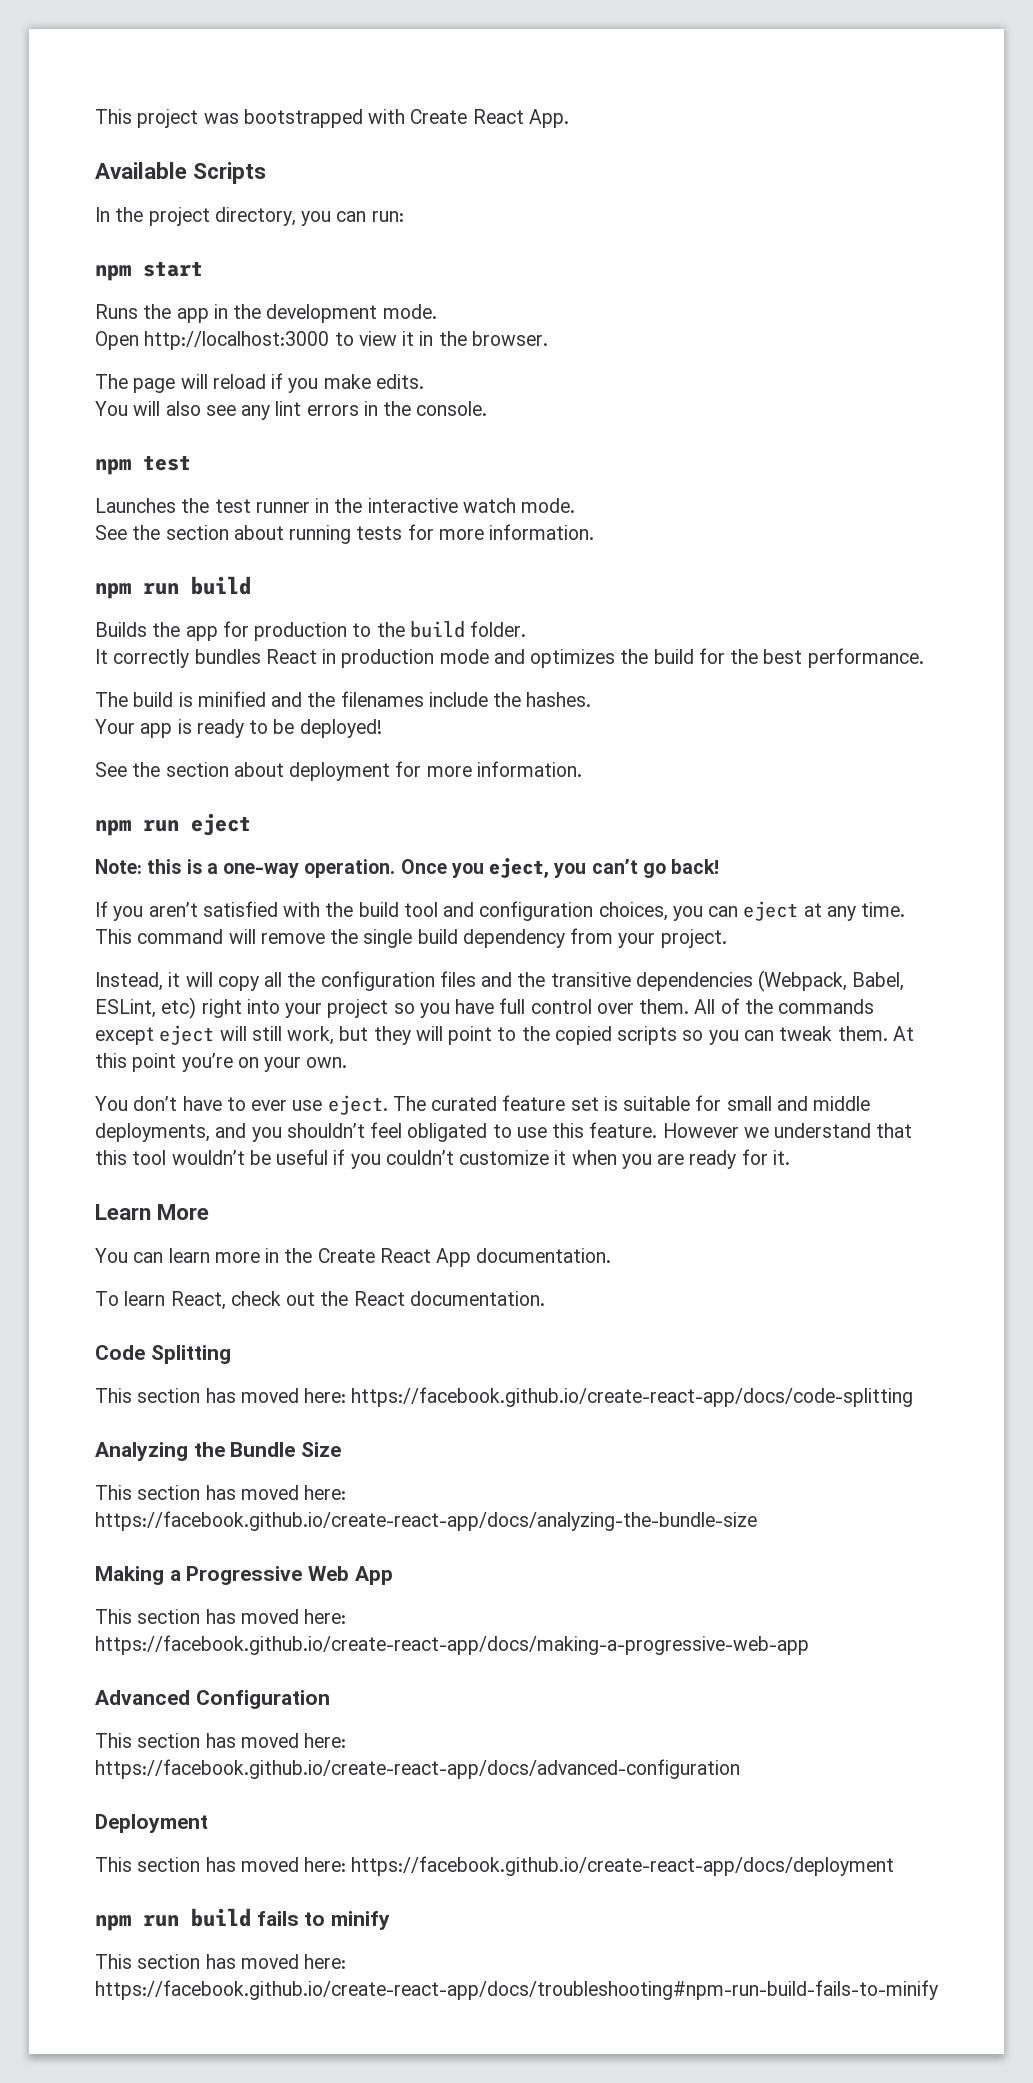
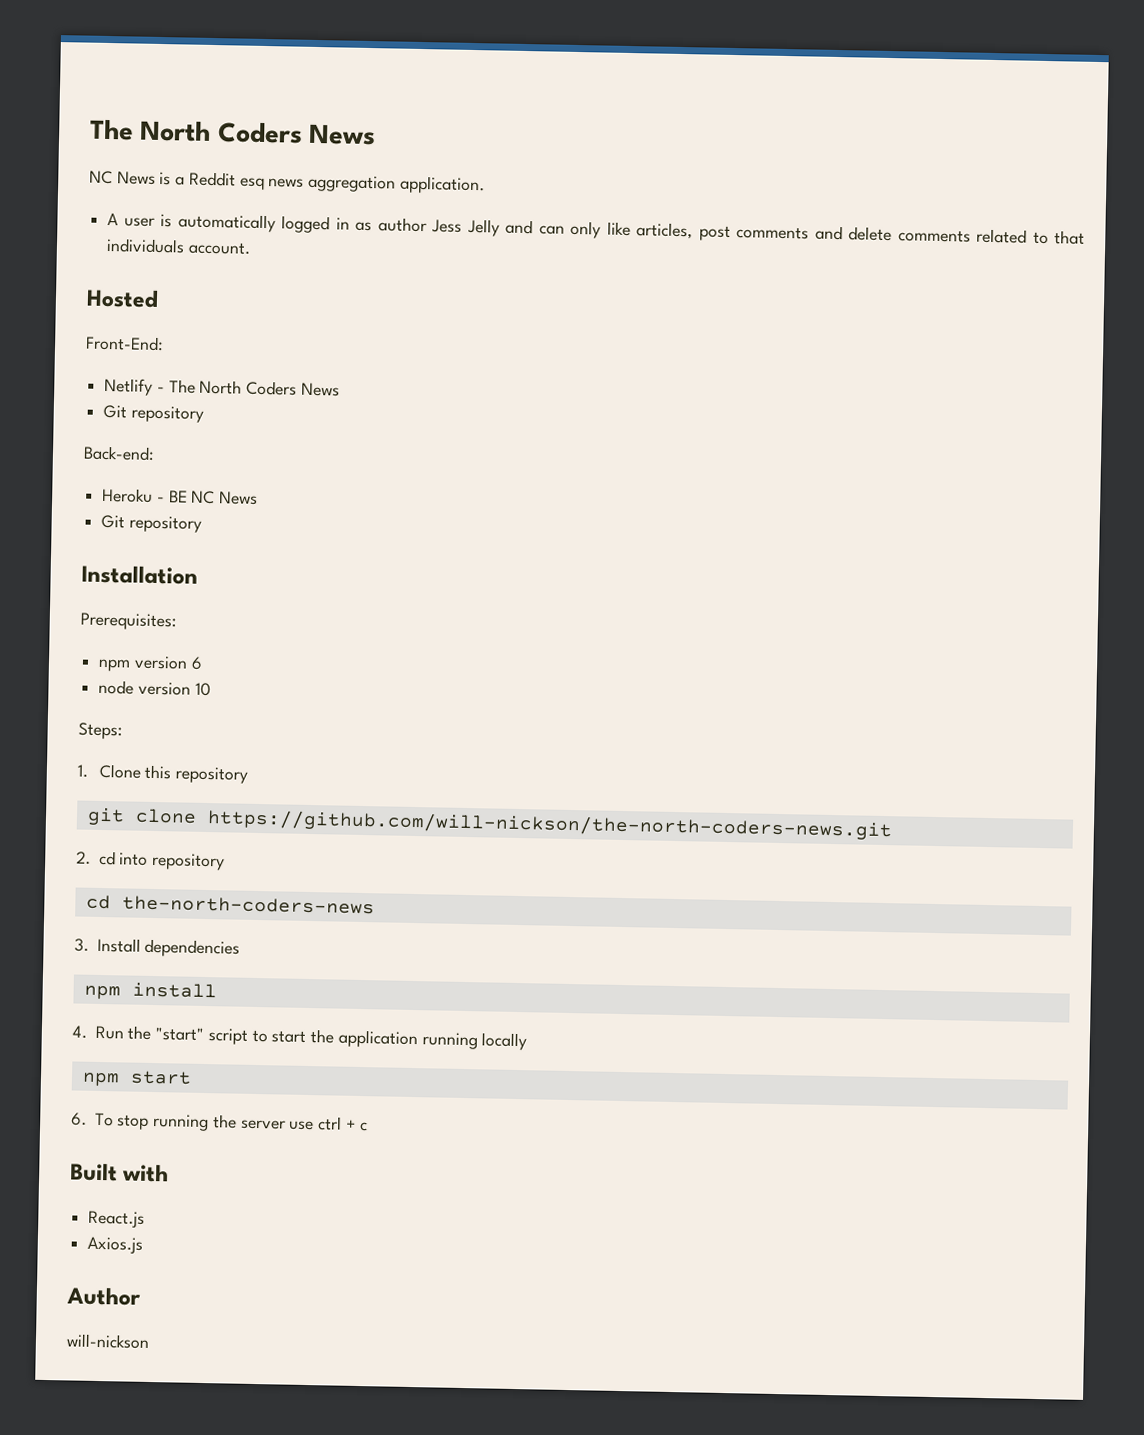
[95,109,569,128] [95,162,267,184] [95,207,404,226] [95,261,203,281] [95,304,437,323] [95,331,548,350] [95,373,424,393] [95,401,488,420] [95,455,191,475] [95,498,576,513] [95,524,595,544] [95,576,251,599] [95,621,527,641] [95,648,924,668] [95,691,592,707] [95,719,382,738] [95,761,582,781] [95,813,251,836] [95,858,720,878] [95,901,906,921] [95,928,727,948] [95,970,905,992] [95,997,875,1019] [95,1025,914,1045] [95,1053,348,1072] [95,1095,871,1115] [95,1122,913,1142] [95,1149,790,1169] [95,1204,210,1220] [95,1248,612,1267] [95,1291,545,1310] [95,1345,231,1364] [95,1387,914,1407] [95,1442,342,1461] [95,1485,347,1500] [95,1511,757,1531] [95,1566,393,1585] [95,1609,347,1624] [95,1635,809,1655] [95,1690,330,1709] [95,1733,347,1748] [95,1759,740,1779] [95,1814,208,1833] [95,1856,895,1876] [95,1908,391,1931] [95,1954,347,1969] [95,1980,938,2000] This project was bootstrapped with Create React App. // Available Scripts // In the project directory, you can run: // npm start // Runs the app in the development mode. // Open http://localhost:3000 to view it in the browser. // The page will reload if you make edits. // You will also see any lint errors in the console. // npm test // Launches the test runner in the interactive watch mode. // See the section about running tests for more information. // npm run build // Builds the app for production to the build folder. // It correctly bundles React in production mode and optimizes the build for the best performance. // The build is minified and the filenames include the hashes. // Your app is ready to be deployed! // See the section about deployment for more information. // npm run eject // Note: this is a one-way operation. Once you eject, you can’t go back! // If you aren’t satisfied with the build tool and configuration choices, you can eject at any time. This command will remove the single build dependency from your project. // Instead, it will copy all the configuration files and the transitive dependencies (Webpack, Babel, ESLint, etc) right into your project so you have full control over them. All of the commands except eject will still work, but they will point to the copied scripts so you can tweak them. At this point you’re on your own. // You don’t have to ever use eject. The curated feature set is suitable for small and middle deployments, and you shouldn’t feel obligated to use this feature. However we understand that this tool wouldn’t be useful if you couldn’t customize it when you are ready for it. // Learn More // You can learn more in the Create React App documentation. // To learn React, check out the React documentation. // Code Splitting // This section has moved here: https://facebook.github.io/create-react-app/docs/code-splitting // Analyzing the Bundle Size // This section has moved here: https://facebook.github.io/create-react-app/docs/analyzing-the-bundle-size // Making a Progressive Web App // This section has moved here: https://facebook.github.io/create-react-app/docs/making-a-progressive-web-app // Advanced Configuration // This section has moved here: https://facebook.github.io/create-react-app/docs/advanced-configuration // Deployment // This section has moved here: https://facebook.github.io/create-react-app/docs/deployment // npm run build fails to minify // This section has moved here: https://facebook.github.io/create-react-app/docs/troubleshooting#npm-run-build-fails-to-minify -> [90,119,377,146] [89,170,485,195] [107,212,1086,245] [106,237,251,255] [86,288,159,308] [85,335,164,352] [104,377,340,397] [103,404,204,423] [83,445,155,461] [102,487,259,505] [101,514,202,533] [81,564,198,585] [80,612,177,631] [98,655,203,672] [98,679,211,697] [78,722,123,740] [77,763,249,784] [86,807,893,841] [76,850,226,871] [85,894,375,915] [74,937,241,958] [83,982,217,1000] [72,1025,528,1051] [81,1070,192,1087] [71,1112,368,1132] [70,1162,170,1183] [88,1210,146,1228] [87,1236,144,1254] [66,1286,141,1306] [66,1333,150,1349] The North Coders News // NC News is a Reddit esq news aggregation application. // A user is automatically logged in as author Jess Jelly and can only like articles, post comments and delete comments related to that individuals account. // Hosted // Front-End: // Netlify - The North Coders News // Git repository // Back-end: // Heroku - BE NC News // Git repository // Installation // Prerequisites: // npm version 6 // node version 10 // Steps: // 1. Clone this repository // git clone https://github.com/will-nickson/the-north-coders-news.git // 2. cd into repository // cd the-north-coders-news // 3. Install dependencies // npm install // 4. Run the "start" script to start the application running locally // npm start // 6. To stop running the server use ctrl + c // Built with // React.js // Axios.js // Author // will-nickson

